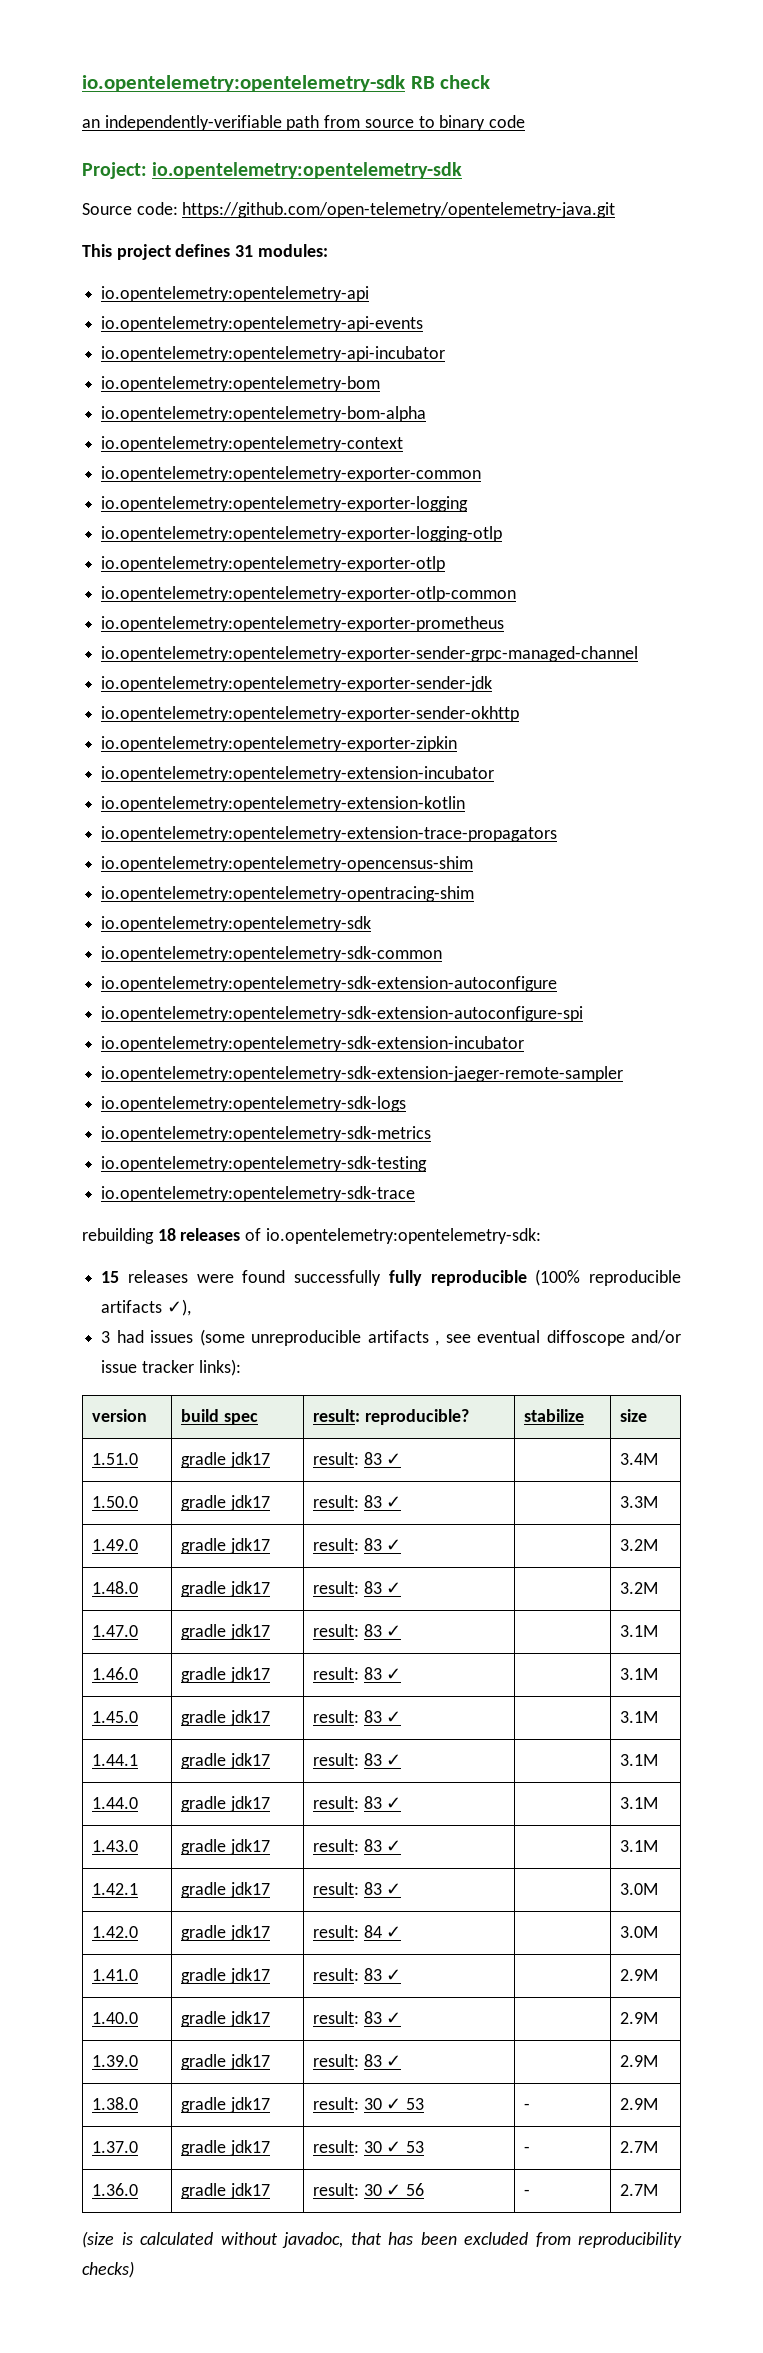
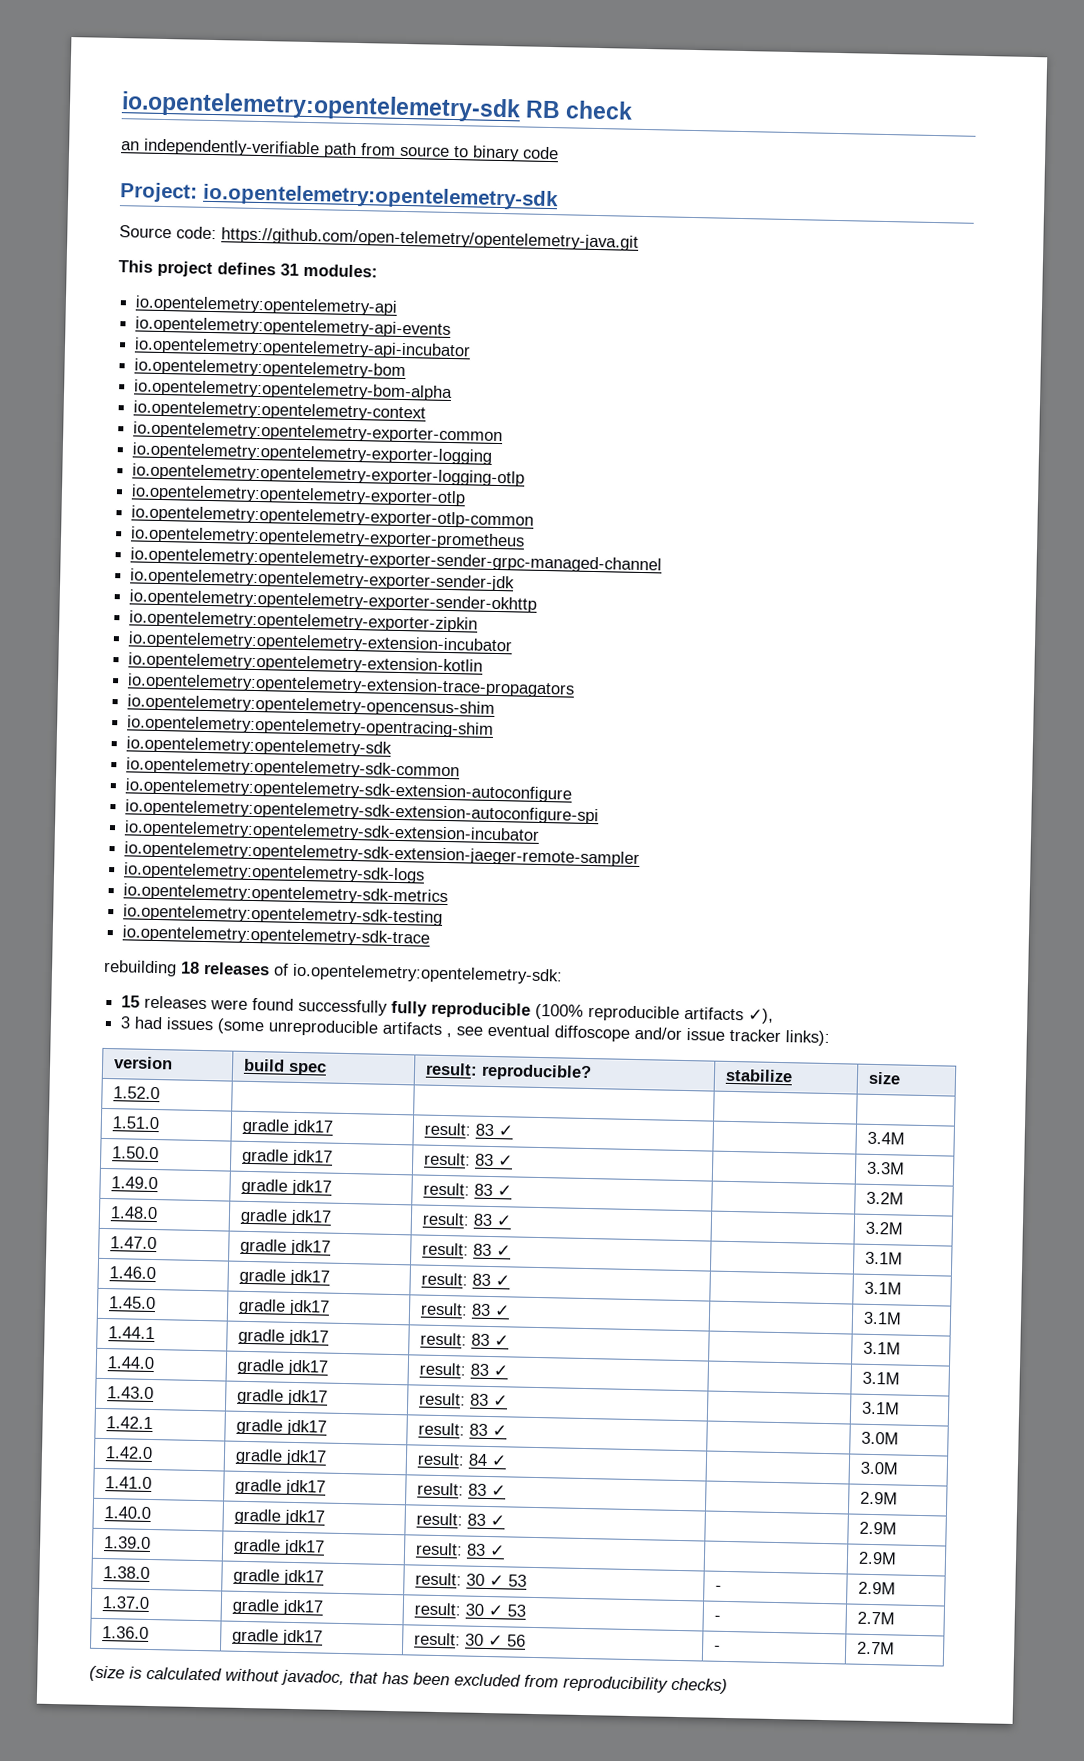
(647, 1415) none -> [113,1086,161,1100] // 1.52.0 | | | |

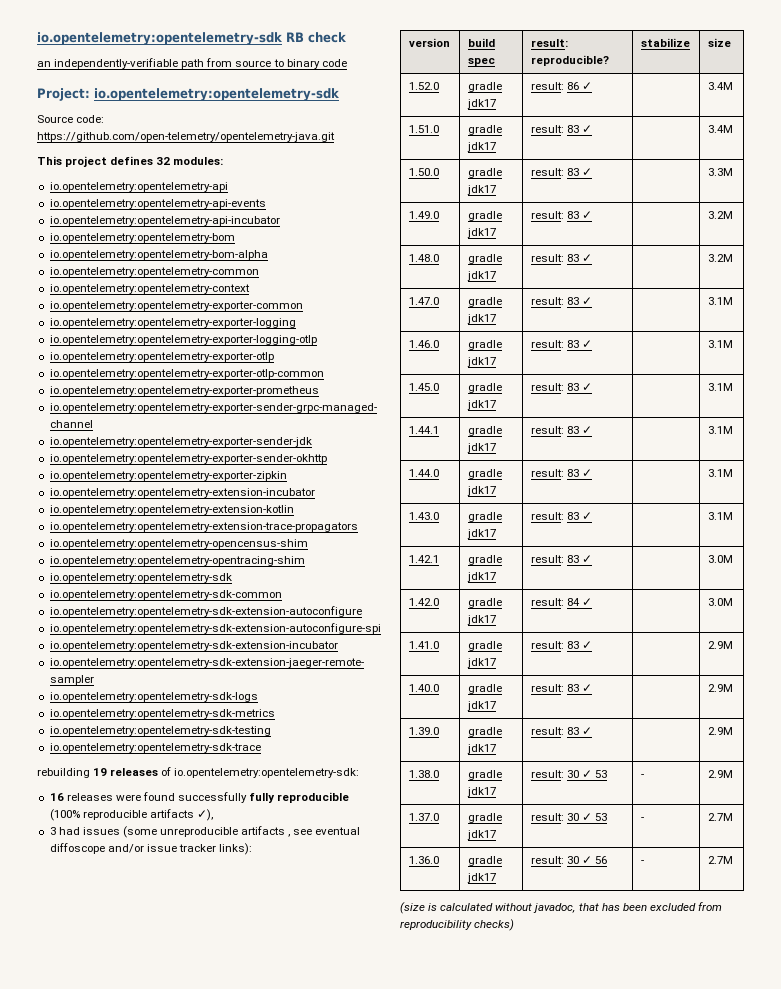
[280,263,299,276] 31 -> [156,157,171,165] 32
(454, 390) none -> [49,267,259,277] // io.opentelemetry:opentelemetry-common
[180,961,200,974] 18 -> [93,768,108,776] 19
[121,995,141,1008] 15 -> [49,793,64,801] 16
(161, 1093) | | | -> [467,82,502,92] [466,99,496,109] [530,82,592,90] [707,82,733,90] gradle jdk17 | result: 86 ✓ | | 3.4M

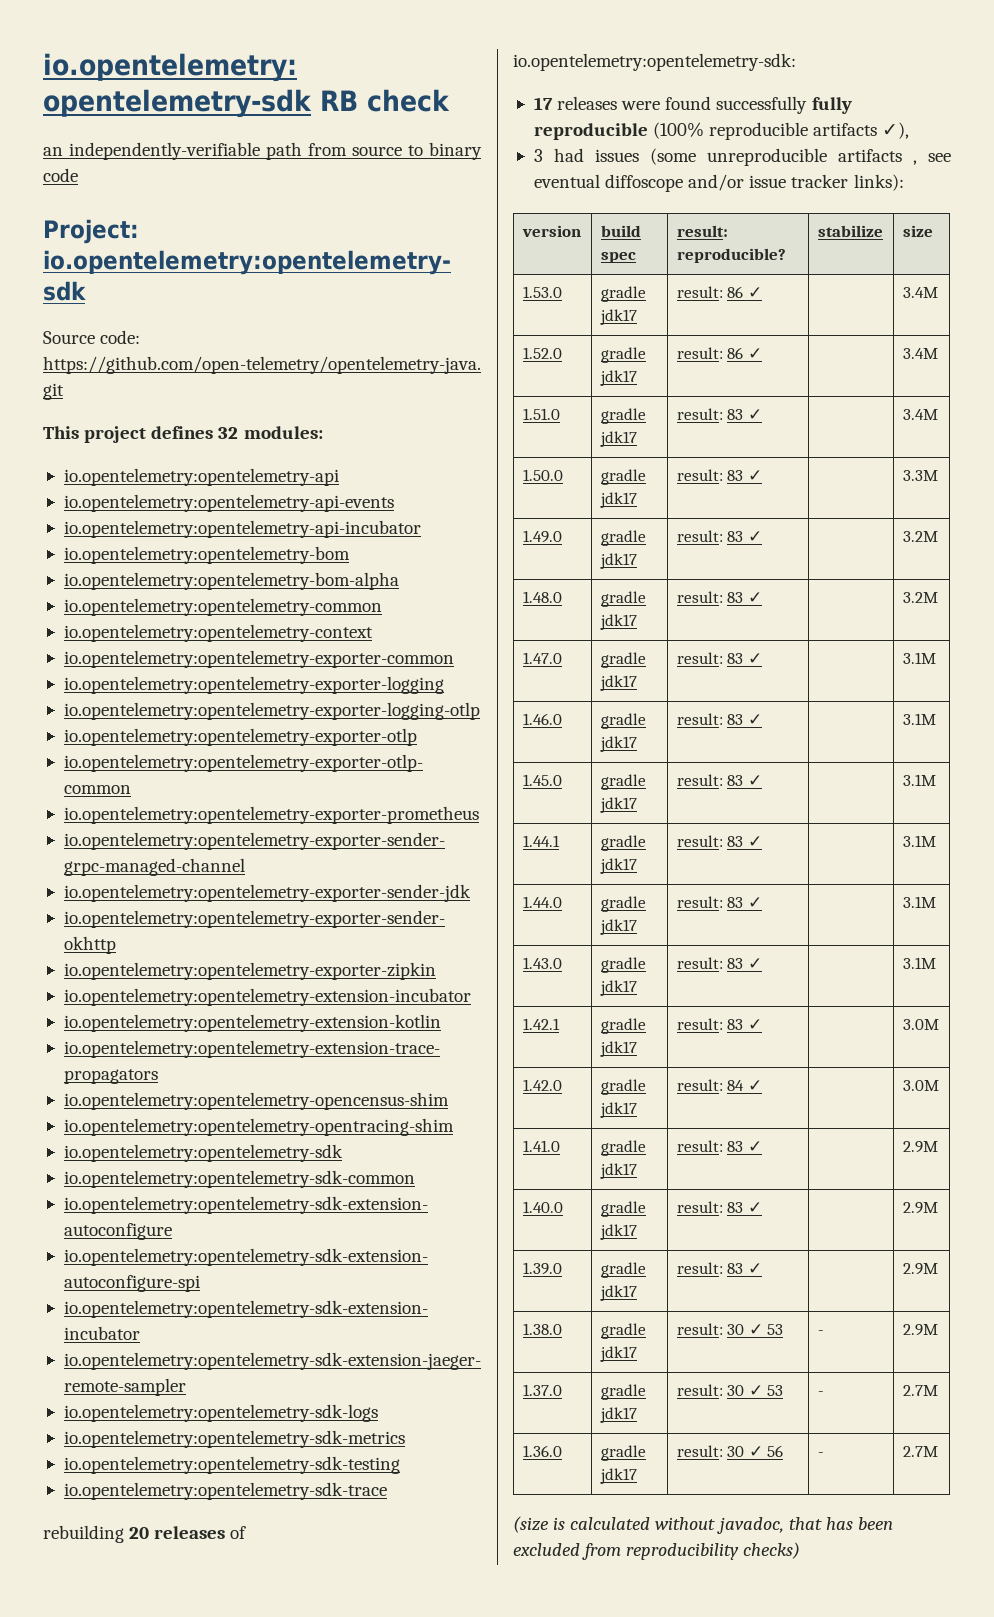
[93,768,108,776] 19 -> [129,1527,150,1539] 20
[49,793,64,801] 16 -> [533,97,553,110] 17
(731, 42) none -> [522,286,562,298] [600,286,646,302] [599,309,637,325] [676,286,762,298] [902,287,938,298] // 1.53.0 | gradle jdk17 | result: 86 ✓ | | 3.4M

